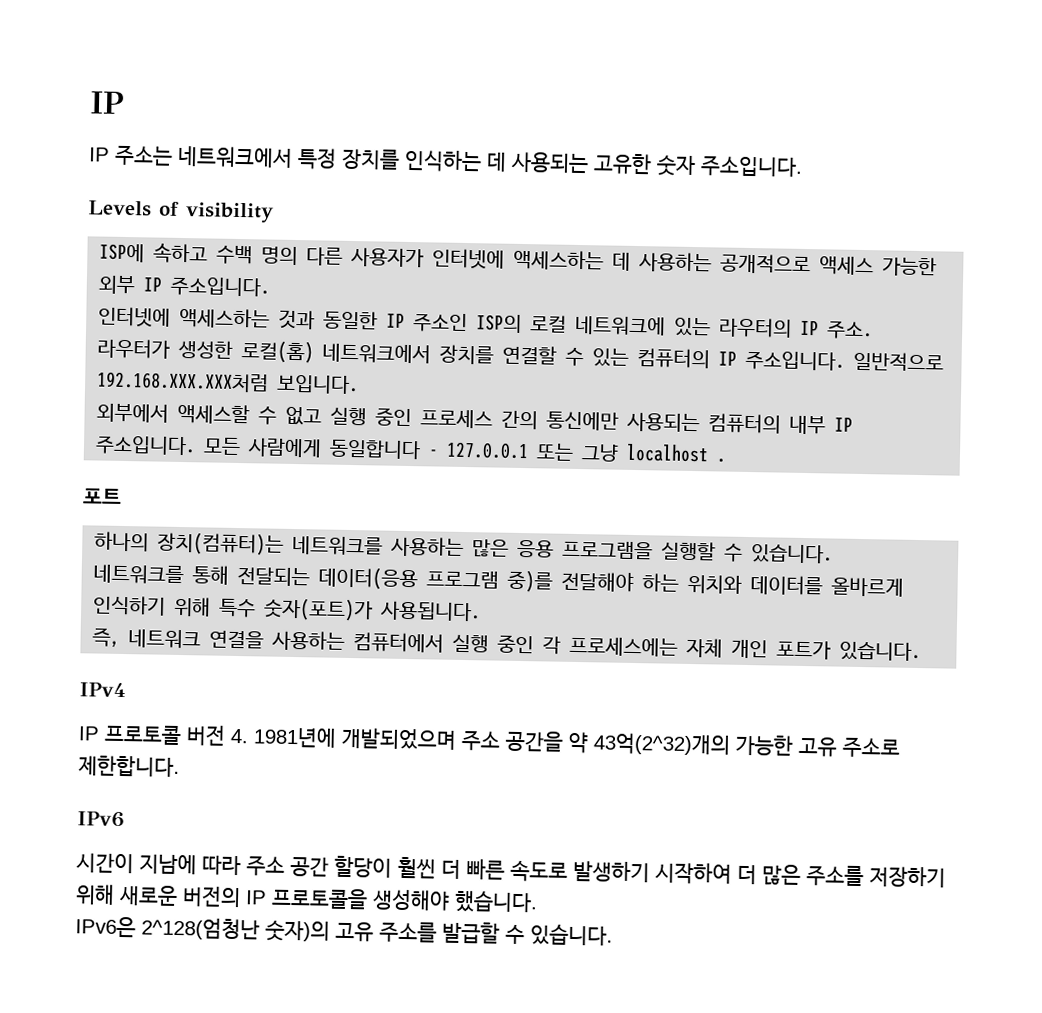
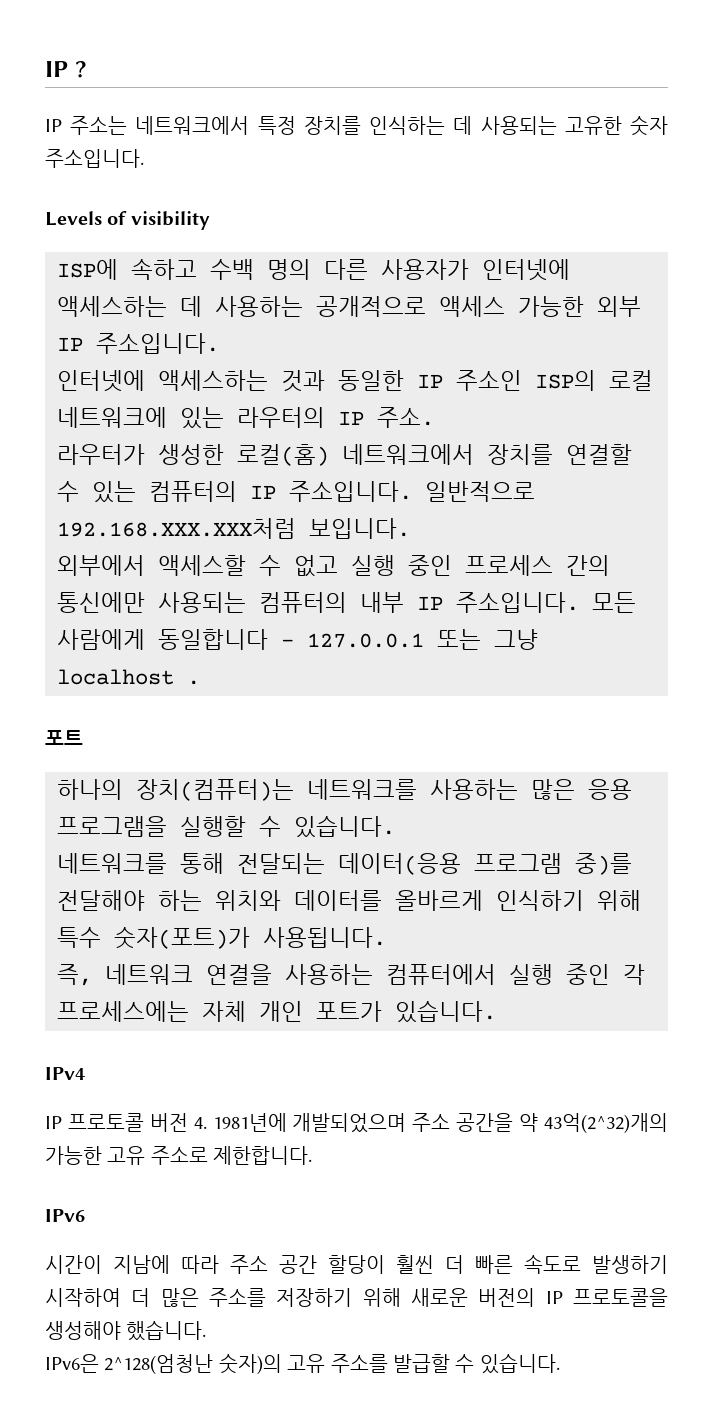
[89,91,125,114] IP -> [45,61,87,78] IP ?

